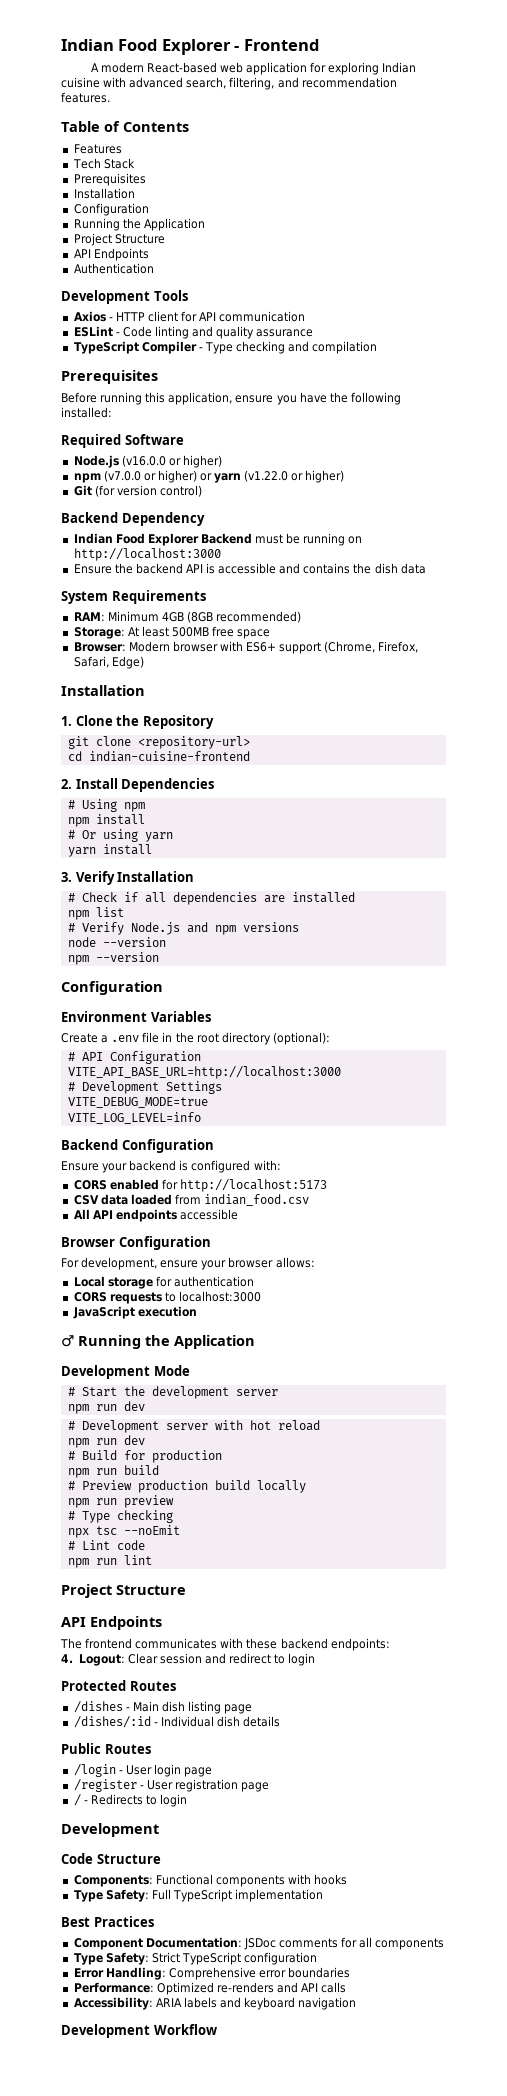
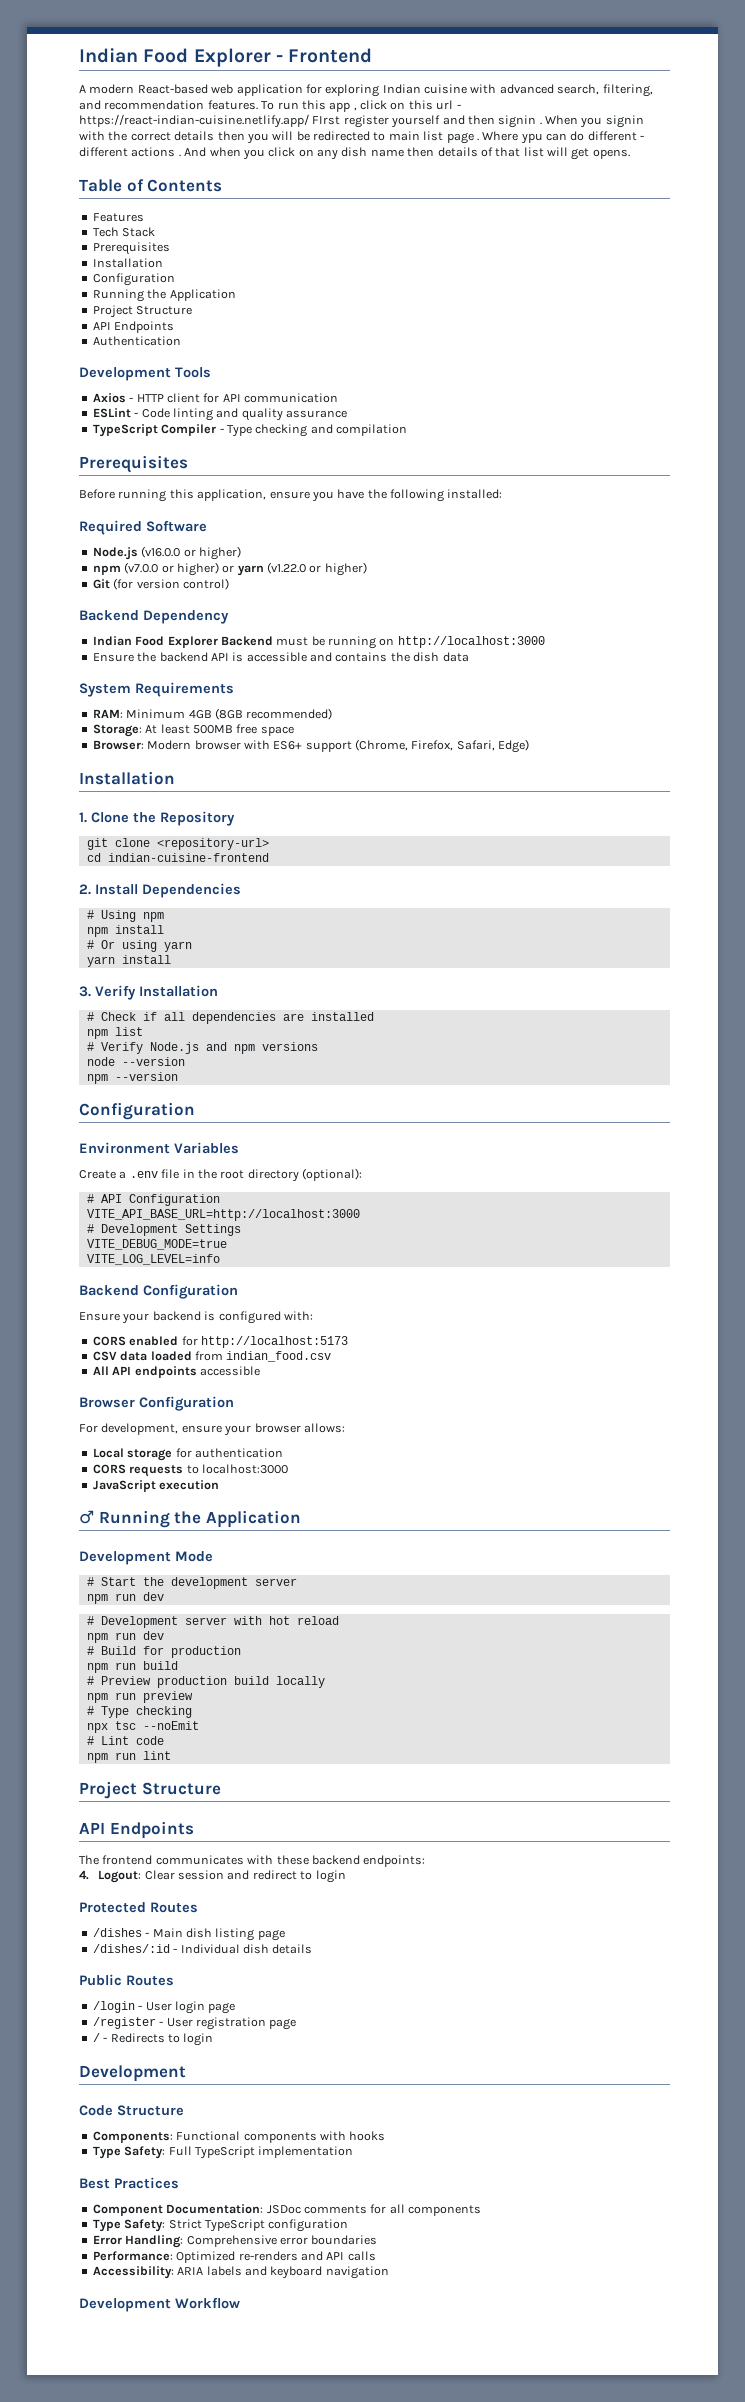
(110, 97) none -> [261,100,461,112] [79,114,644,128] [79,131,645,144] [79,147,630,160] To run this app , click on this url - https://react-indian-cuisine.netlify.app/ FIrst register yourself and then signin . When you signin with the correct details then you will be redirected to main list page . Where ypu can do different - different actions . And when you click on any dish name then details of that list will get opens.

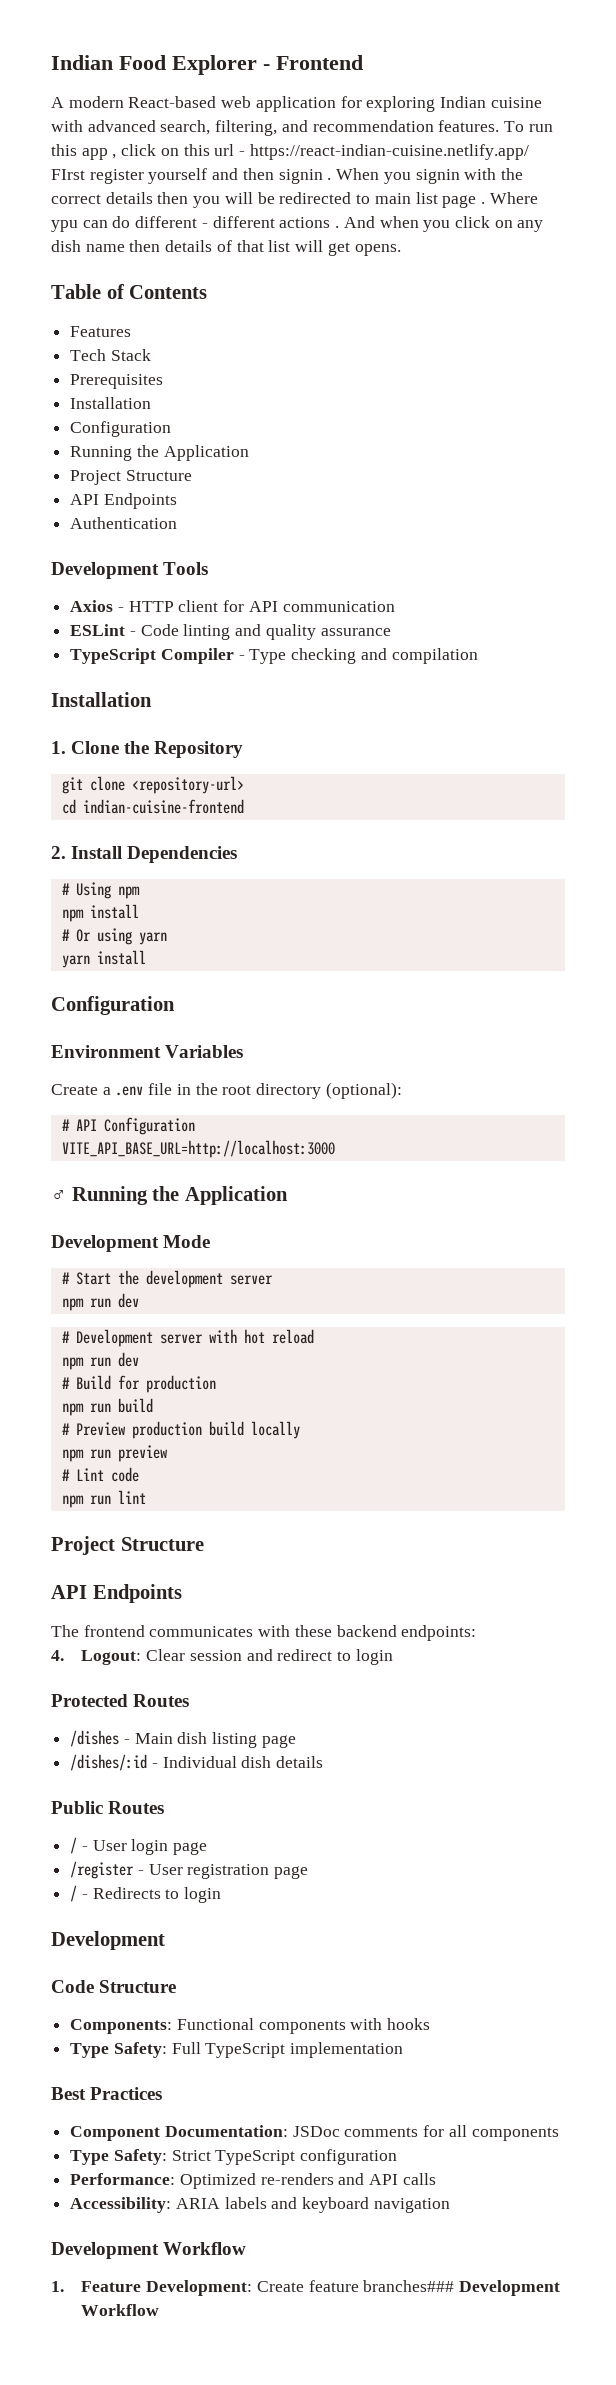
[79,455,188,473] [79,489,503,502] [79,520,207,535] [92,546,241,560] [92,562,367,576] [92,578,229,590] [79,610,229,624] [92,636,545,649] [92,652,469,662] [79,682,234,697] [92,708,333,720] [92,724,294,737] [92,739,530,753] // Prerequisites // Before running this application, ensure you have the following installed: // Required Software // Node.js (v16.0.0 or higher) // npm (v7.0.0 or higher) or yarn (v1.22.0 or higher) // Git (for version control) // Backend Dependency // Indian Food Explorer Backend must be running on http://localhost:3000 // Ensure the backend API is accessible and contains the dish data // System Requirements // RAM: Minimum 4GB (8GB recommended) // Storage: At least 500MB free space // Browser: Modern browser with ES6+ support (Chrome, Firefox, Safari, Edge) -> (478, 656) none
[79,985,218,1000] [86,1012,374,1024] [86,1027,143,1039] [86,1042,318,1054] [86,1057,185,1066] [86,1072,178,1084] // 3. Verify Installation // # Check if all dependencies are installed // npm list // # Verify Node.js and npm versions // node --version // npm --version -> (146, 957) none
[86,1224,241,1236] [86,1239,227,1250] [86,1254,220,1265] [79,1284,238,1299] [79,1311,313,1324] [92,1336,348,1348] [92,1351,332,1362] [92,1366,260,1378] [79,1396,234,1411] [79,1423,345,1436] [92,1448,283,1461] [92,1464,288,1477] [92,1480,220,1492] // # Development Settings // VITE_DEBUG_MODE=true // VITE_LOG_LEVEL=info // Backend Configuration // Ensure your backend is configured with: // CORS enabled for http://localhost:5173 // CSV data loaded from indian_food.csv // All API endpoints accessible // Browser Configuration // For development, ensure your browser allows: // Local storage for authentication // CORS requests to localhost:3000 // JavaScript execution -> (335, 1149) none
[86,1706,192,1718] [86,1721,199,1733] // # Type checking // npx tsc --noEmit -> (168, 1453) none
[92,2001,135,2013] /login -> [70,1837,78,1854] /
[92,2235,378,2248] // Error Handling: Comprehensive error boundaries -> (398, 2157) none
(240, 2303) none -> [51,2280,561,2296] [81,2304,160,2316] // 1. Feature Development: Create feature branches### Development Workflow

